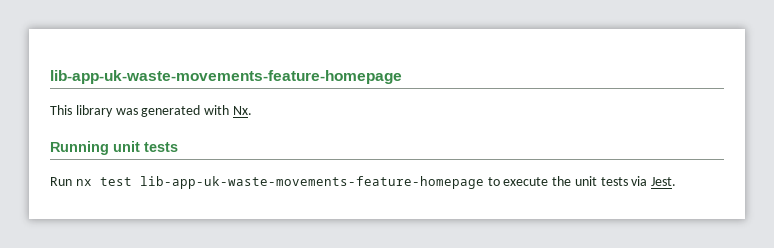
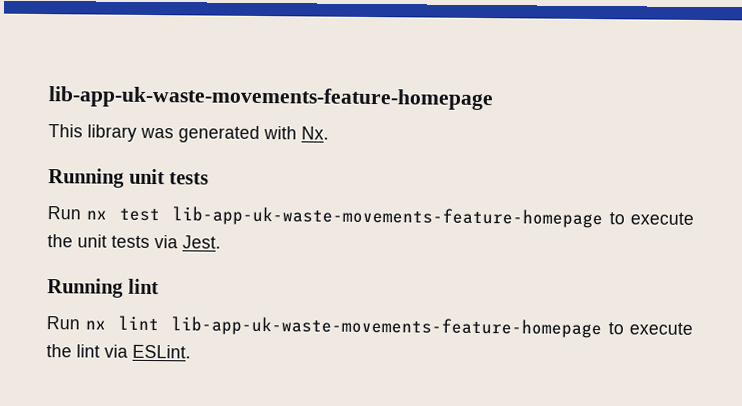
(677, 181) none -> [47,278,159,298] [46,315,693,339] [46,344,191,359] // Running lint // Run nx lint lib-app-uk-waste-movements-feature-homepage to execute the lint via ESLint.

